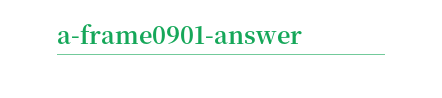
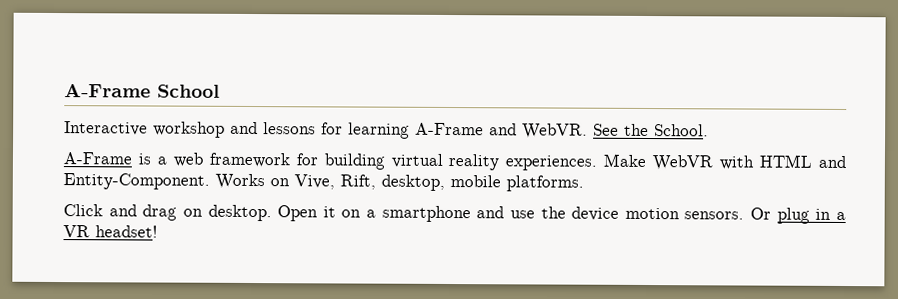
[57,24,302,44] a-frame0901-answer -> [64,84,220,98] [64,121,709,139] [63,152,847,171] [63,173,584,192] [63,204,847,224] [63,225,158,238] A-Frame School // Interactive workshop and lessons for learning A-Frame and WebVR. See the School. // A-Frame is a web framework for building virtual reality experiences. Make WebVR with HTML and Entity-Component. Works on Vive, Rift, desktop, mobile platforms. // Click and drag on desktop. Open it on a smartphone and use the device motion sensors. Or plug in a VR headset!

